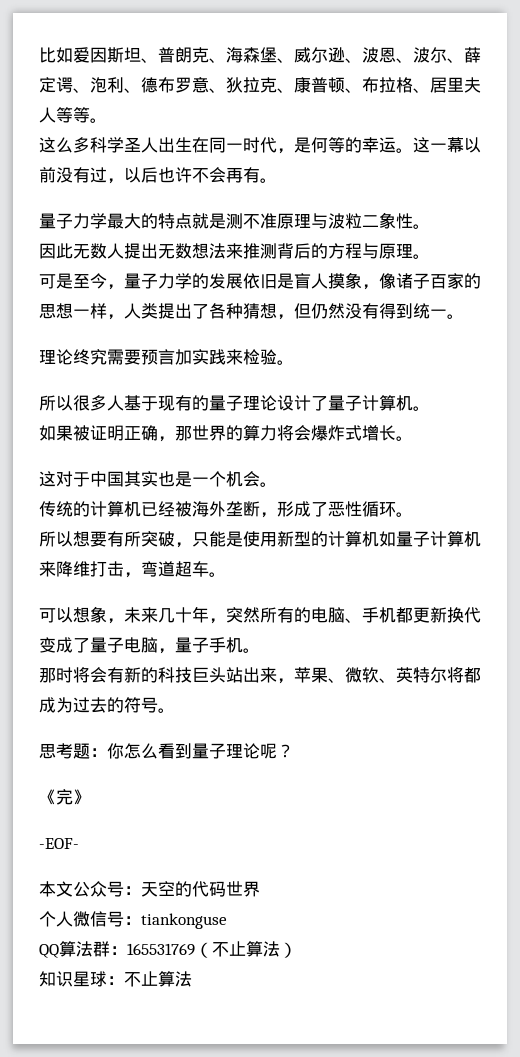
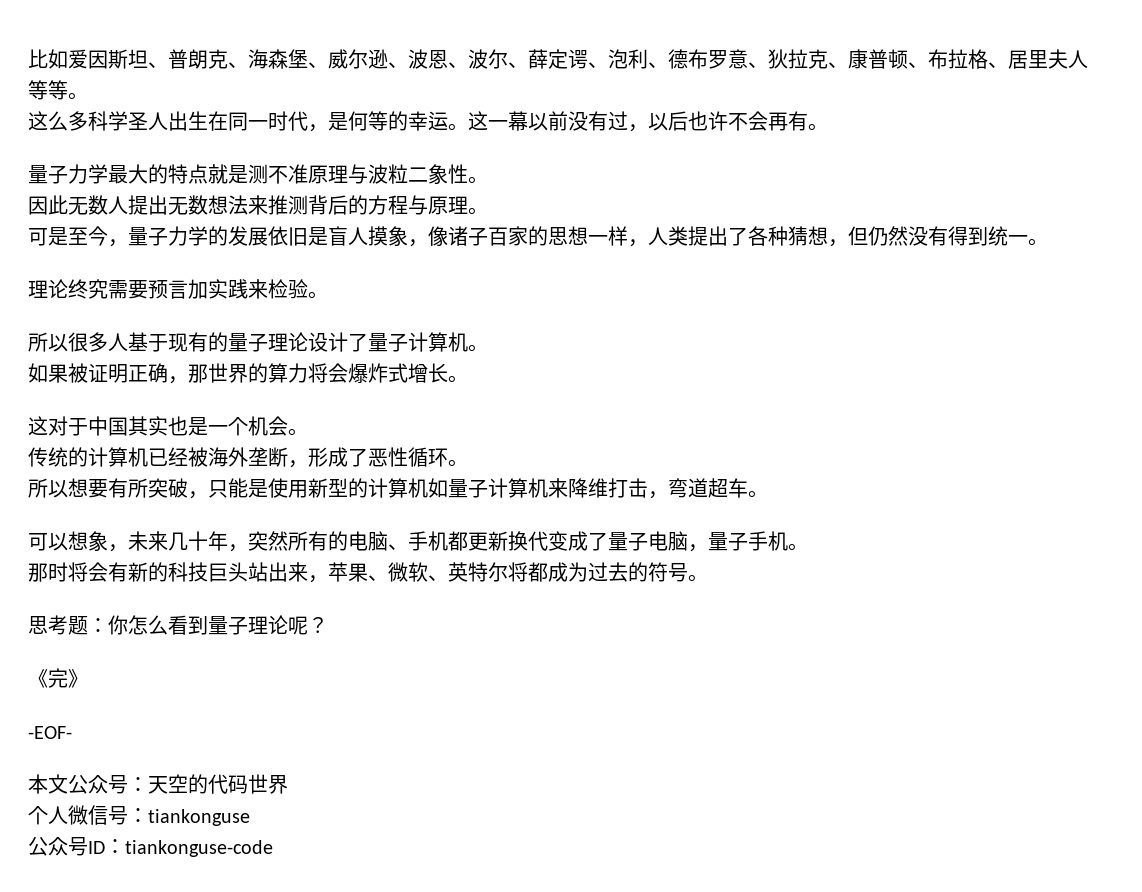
[39,941,297,958] [39,971,192,987] QQ算法群：165531769（不止算法） // 知识星球：不止算法 -> [28,836,273,857] 公众号ID：tiankonguse-code

